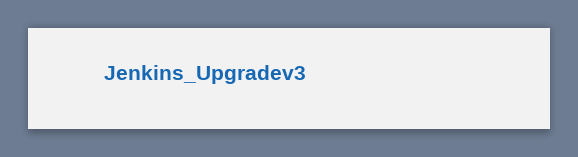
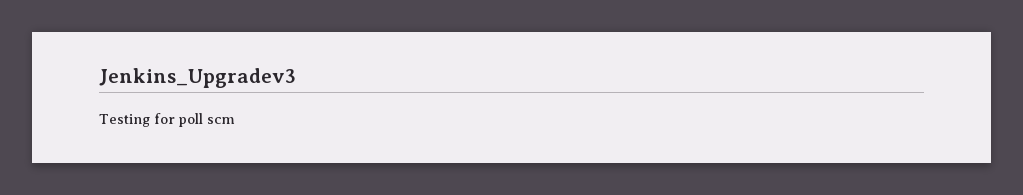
(306, 74) none -> [99,113,235,127] // Testing for poll scm

